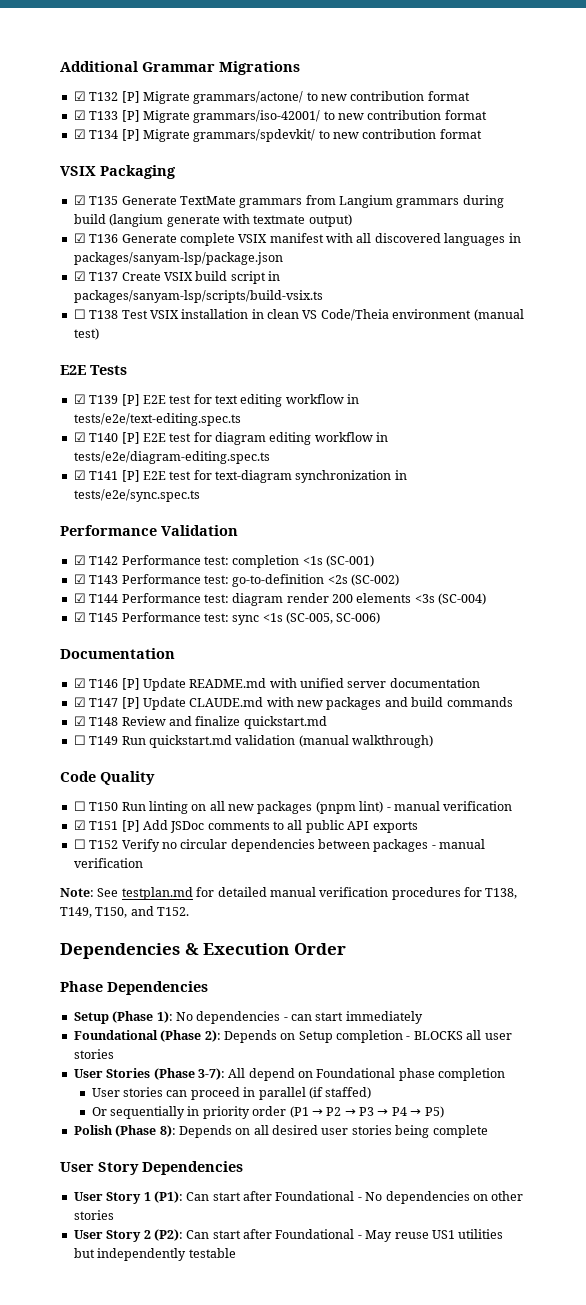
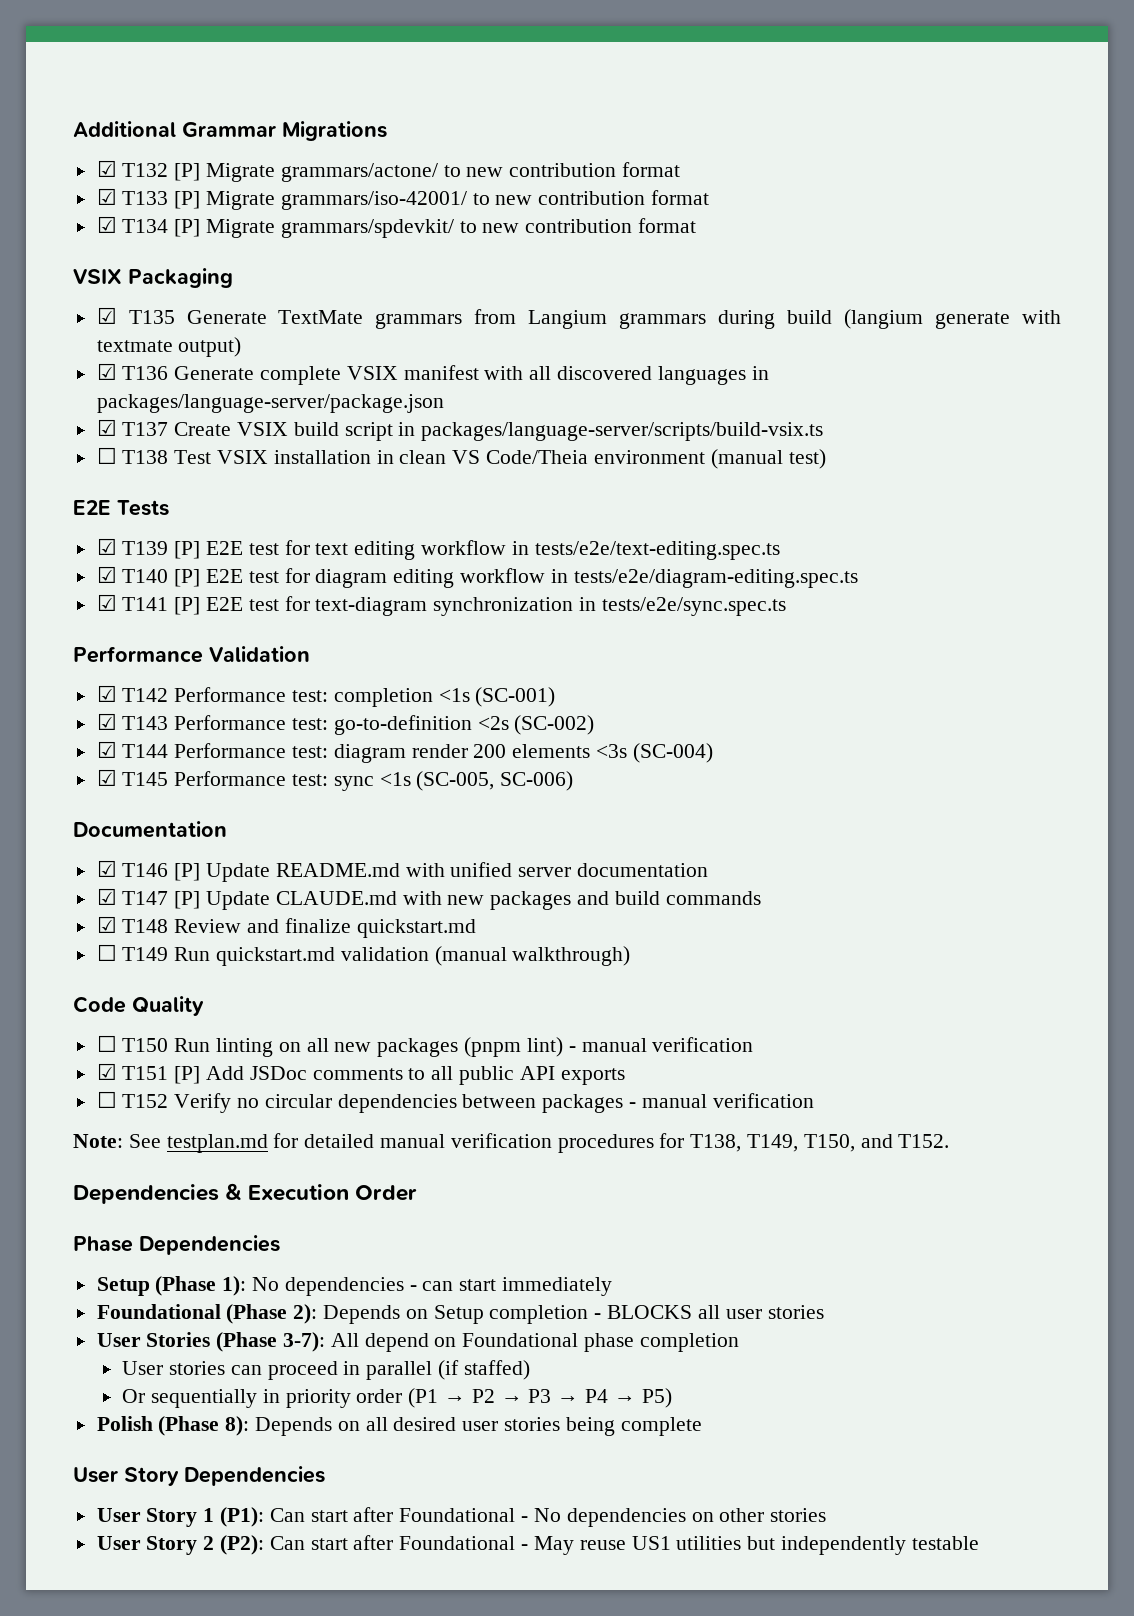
[73,252,283,265] packages/sanyam-lsp/package.json -> [96,394,444,413] packages/language-server/package.json
[73,290,323,303] packages/sanyam-lsp/scripts/build-vsix.ts -> [421,422,824,441] packages/language-server/scripts/build-vsix.ts

